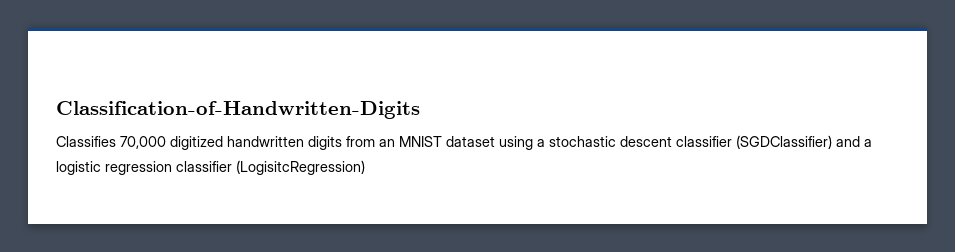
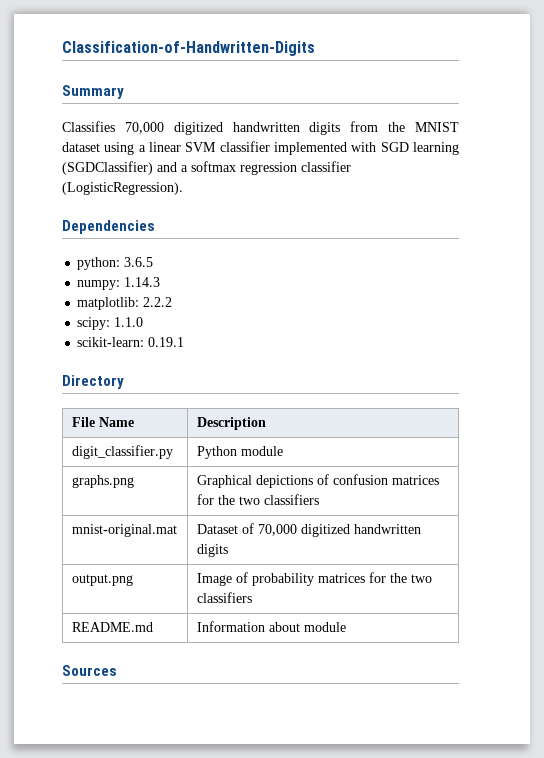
(420, 110) none -> [62,85,124,99] // Summary
[379,139,395,147] an -> [388,122,406,132] the
[549,136,732,147] stochastic descent classifier -> [149,141,459,155] linear SVM classifier implemented with SGD learning
[56,161,101,175] logistic -> [191,161,236,172] softmax
[236,160,365,175] (LogisitcRegression) -> [62,182,183,195] [62,220,155,234] [77,257,154,270] [77,277,161,290] [77,297,173,310] [77,317,144,330] [77,337,185,347] [62,375,124,389] [71,417,134,427] [196,417,266,430] [71,445,173,459] [196,446,283,459] [71,475,134,488] [196,474,439,488] [196,494,319,505] [71,524,177,537] [196,523,421,537] [196,544,228,557] [71,574,133,586] [196,572,432,586] [196,592,252,603] [71,622,153,632] [196,621,346,632] [62,665,117,676] (LogisticRegression). // Dependencies // python: 3.6.5 // numpy: 1.14.3 // matplotlib: 2.2.2 // scipy: 1.1.0 // scikit-learn: 0.19.1 // Directory // File Name | Description // digit_classifier.py | Python module // graphs.png | Graphical depictions of confusion matrices for the two classifiers // mnist-original.mat | Dataset of 70,000 digitized handwritten digits // output.png | Image of probability matrices for the two classifiers // README.md | Information about module // Sources

